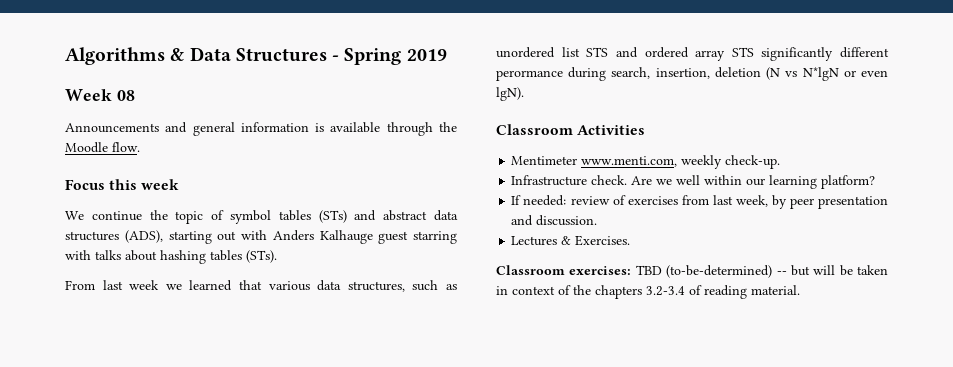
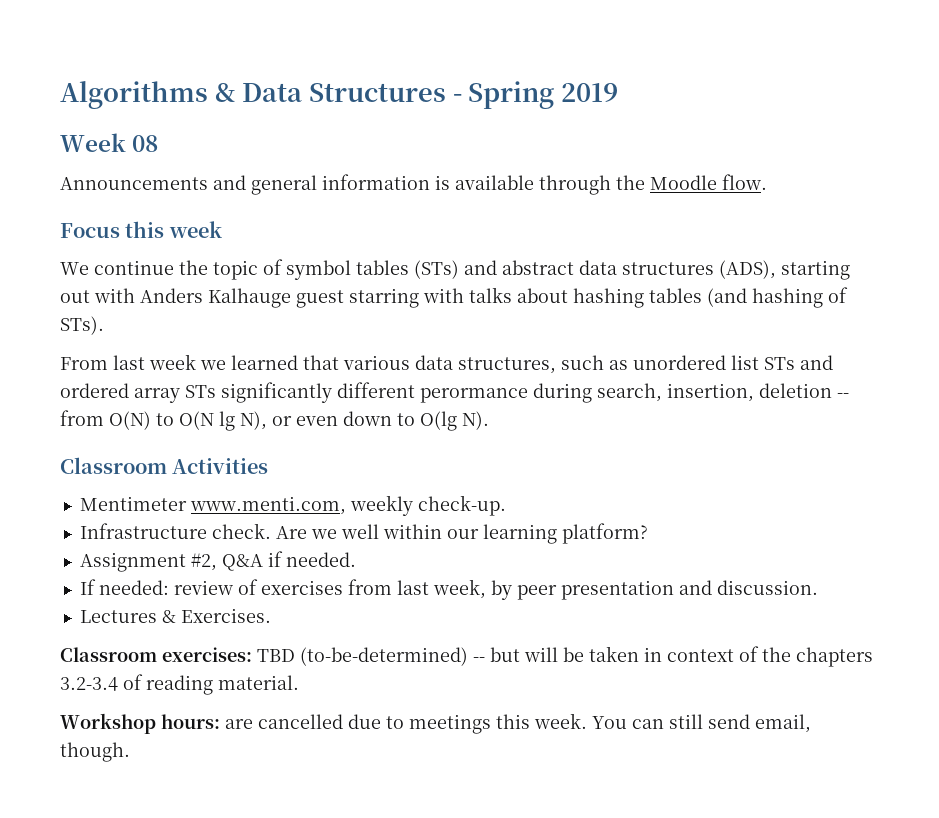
[246,250,277,263] (STs). -> [707,287,848,308] [60,316,104,335] (and hashing of STs).
[586,47,609,57] STS -> [764,357,795,370] STs
[731,47,754,57] STS -> [185,385,216,398] STs
[766,67,888,81] [496,87,524,101] (N vs N*lgN or even lgN). -> [837,393,849,398] [60,410,489,431] -- from O(N) to O(N lg N), or even down to O(lg N).
(876, 182) none -> [79,551,356,572] // Assignment #2, Q&A if needed.
(800, 290) none -> [60,713,811,734] [60,742,130,762] // Workshop hours: are cancelled due to meetings this week. You can still send email, though.

